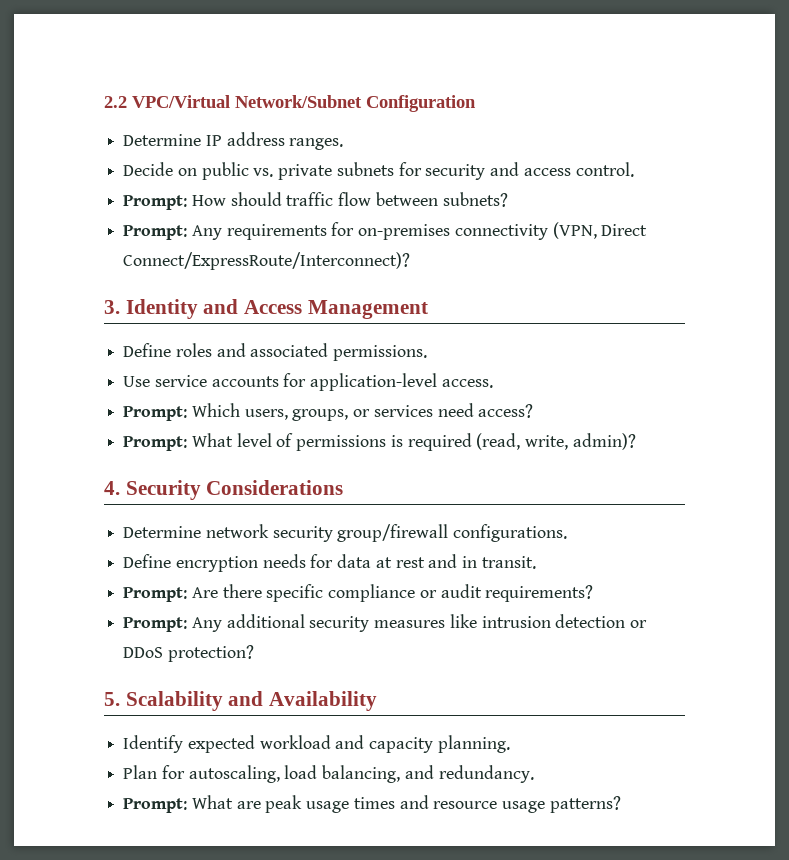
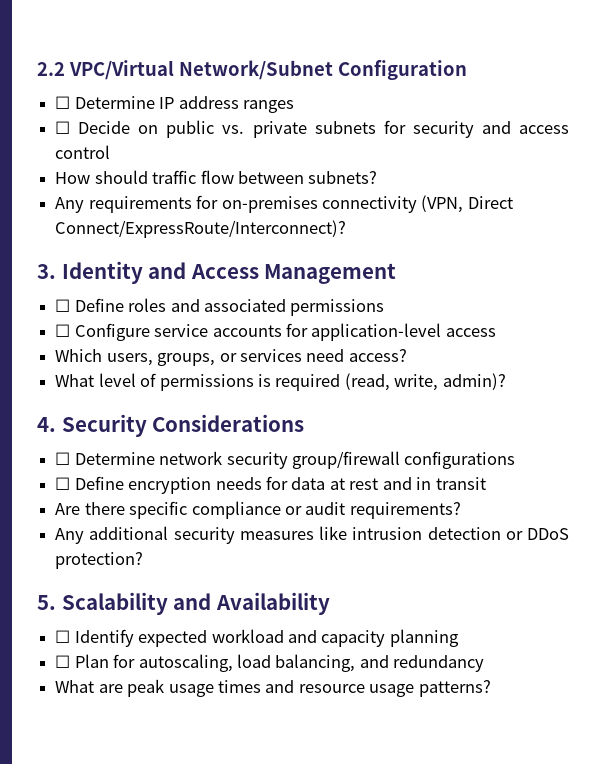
(476, 103) none -> [55,96,71,109] ☐
[289,138,344,150] ranges. // -> [242,100,294,113] [55,121,71,134] ranges // ☐
[575,162,634,177] [123,195,188,210] control. // Prompt: -> [55,145,111,159] control //
[123,225,188,240] Prompt: -> (378, 177) none
(428, 309) none -> [55,299,71,312] ☐
[333,345,428,361] [123,376,151,387] permissions. // Use -> [290,299,385,316] [55,323,150,341] permissions // ☐ Configure
[441,379,493,388] [123,406,188,421] access. // Prompt: -> [445,328,496,337] access //
[123,436,188,451] Prompt: -> (407, 355) none
(344, 487) none -> [55,452,71,465] ☐
[453,524,568,542] configurations. // -> [404,451,516,469] [55,477,71,490] configurations // ☐
[481,556,536,569] [123,587,188,602] transit. // Prompt: -> [435,477,486,490] transit //
[123,617,188,632] Prompt: -> (461, 510) none
(378, 701) none -> [55,630,71,643] ☐
[437,735,510,753] planning. // -> [389,629,459,647] [55,655,71,668] planning // ☐
[438,765,534,783] [123,798,188,813] redundancy. // Prompt: -> [393,655,485,672] redundancy //

